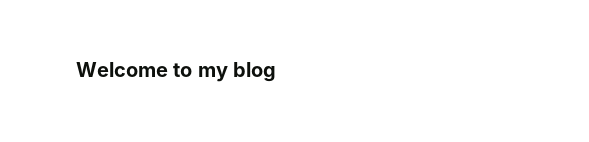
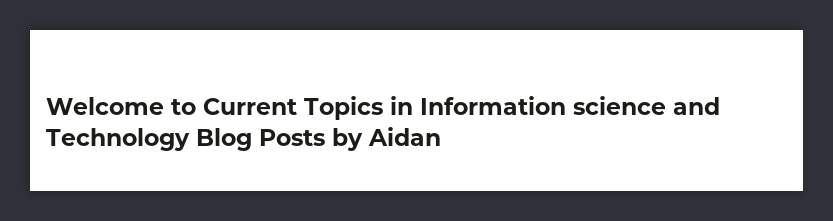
[197,62,277,82] my blog -> [203,96,720,120] [46,127,441,151] Current Topics in Information science and Technology Blog Posts by Aidan

